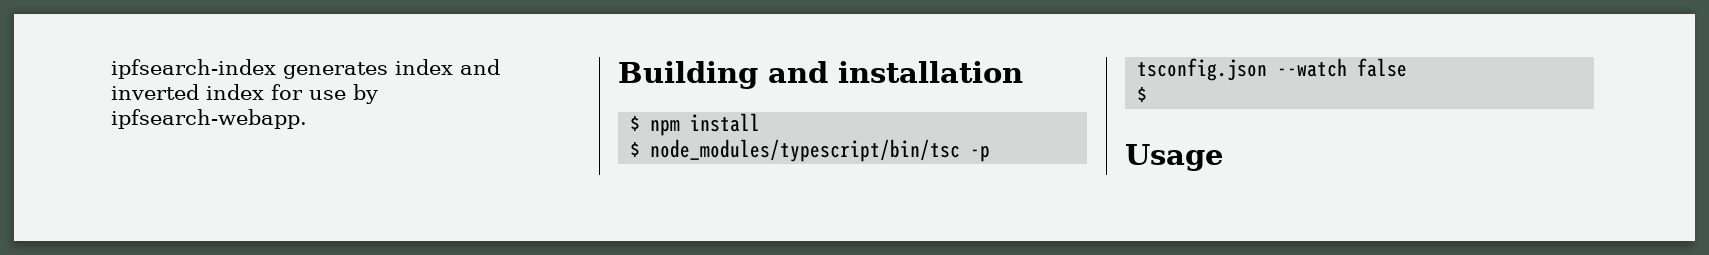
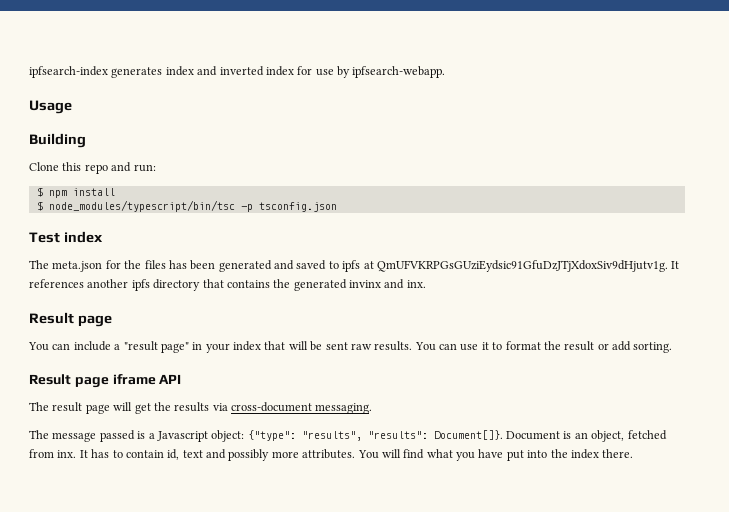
(307, 119) none -> [29,100,72,114] // Usage
[768,61,1023,83] and installation -> [29,162,156,174] // Clone this repo and run:
[1277,58,1408,77] [1137,86,1148,102] [1125,144,1223,171] --watch false // $ // Usage -> [29,231,103,243] [29,260,680,272] [29,279,426,291] [29,312,112,327] [28,341,673,353] [29,374,182,388] [29,402,373,414] [29,430,667,442] [29,449,634,461] // Test index // The meta.json for the files has been generated and saved to ipfs at QmUFVKRPGsGUziEydsic91GfuDzJTjXdoxSiv9dHjutv1g. It references another ipfs directory that contains the generated invinx and inx. // Result page // You can include a "result page" in your index that will be sent raw results. You can use it to format the result or add sorting. // Result page iframe API // The result page will get the results via cross-document messaging. // The message passed is a Javascript object: {"type": "results", "results": Document[]}. Document is an object, fetched from inx. It has to contain id, text and possibly more attributes. You will find what you have put into the index there.

